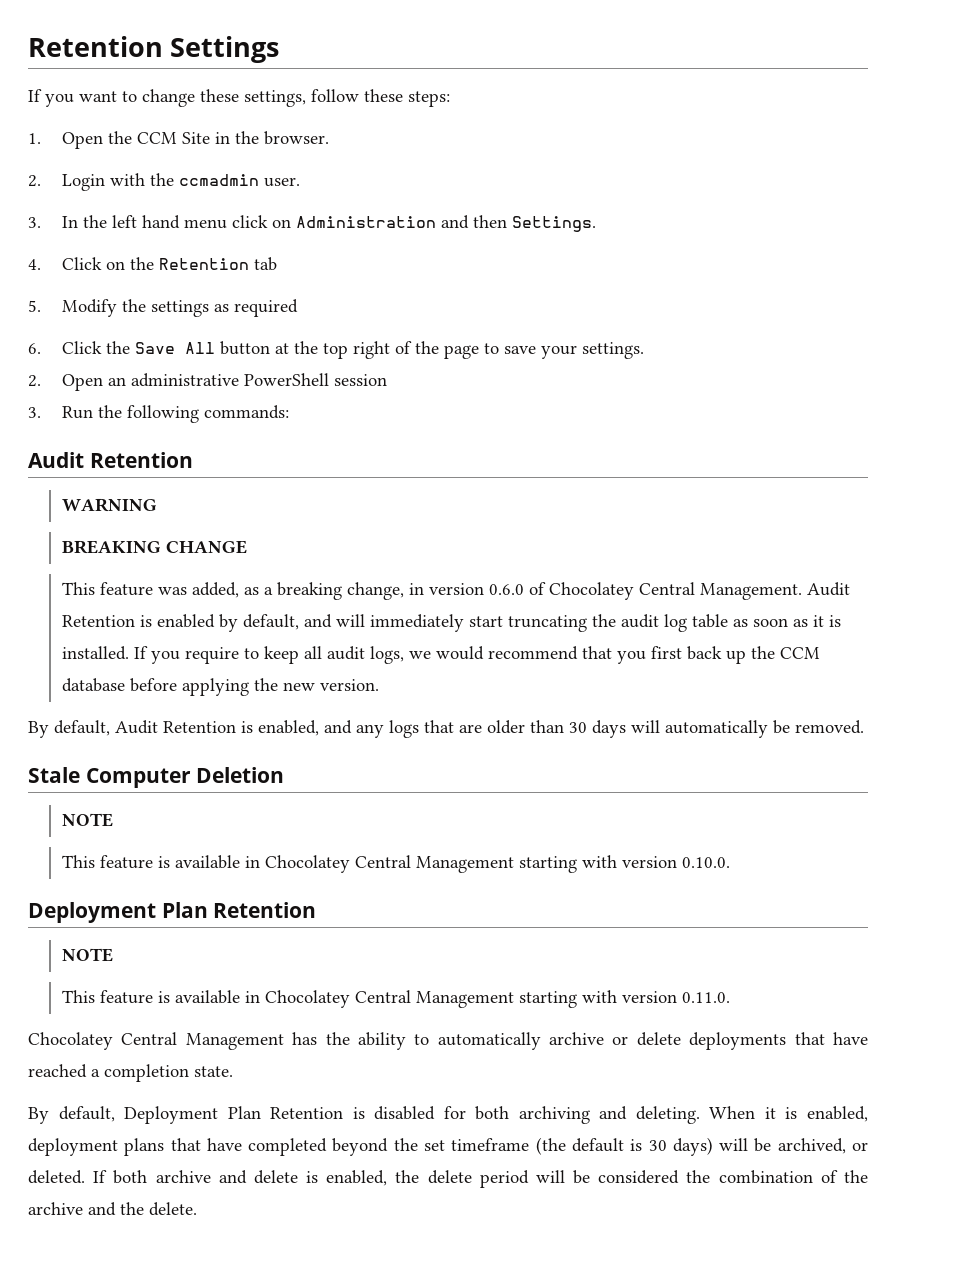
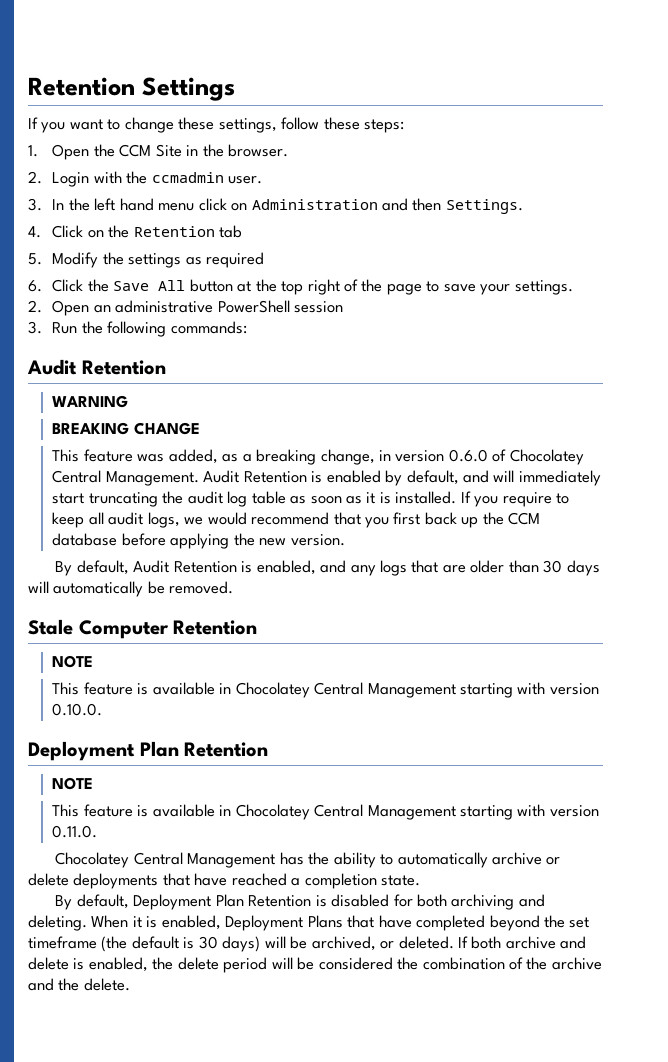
[196,767,285,783] Deletion -> [173,620,258,635] Retention
[28,1138,165,1156] deployment plans -> [225,915,343,931] Deployment Plans

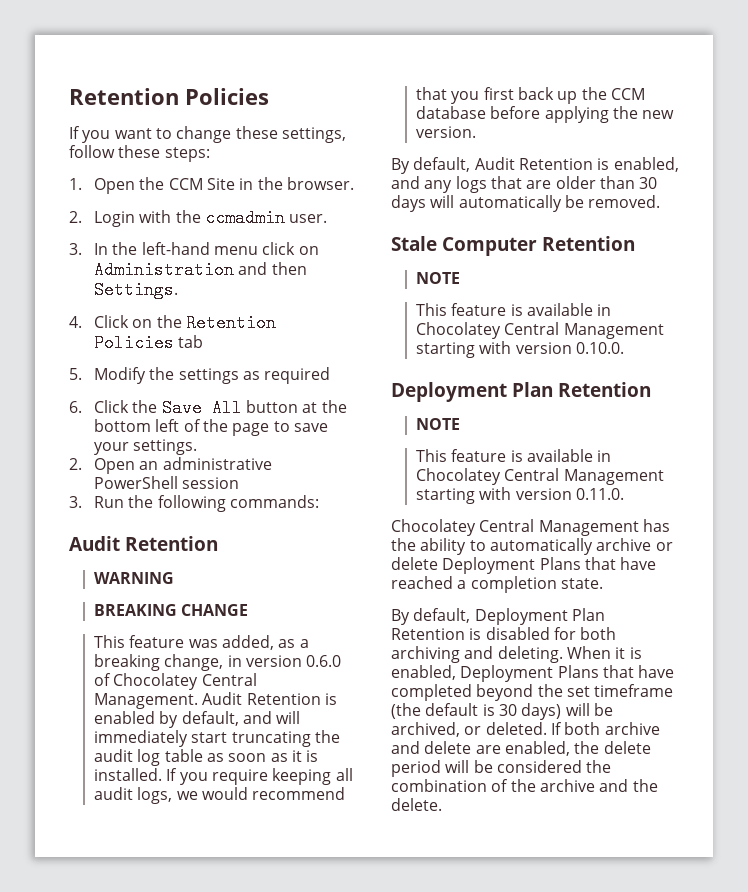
[28,77,236,101] Retention Settings -> [69,88,269,105] Retention Policies
[94,198,154,211] left hand -> [141,242,210,255] left-hand
(215, 231) none -> [94,334,175,352] Policies
[281,279,340,295] top right -> [94,419,180,432] bottom left
[556,493,570,504] [52,512,85,528] to keep -> [272,768,332,785] keeping
[73,873,159,889] deployments -> [442,557,581,574] Deployment Plans
[73,958,85,970] is -> [475,745,501,754] are

